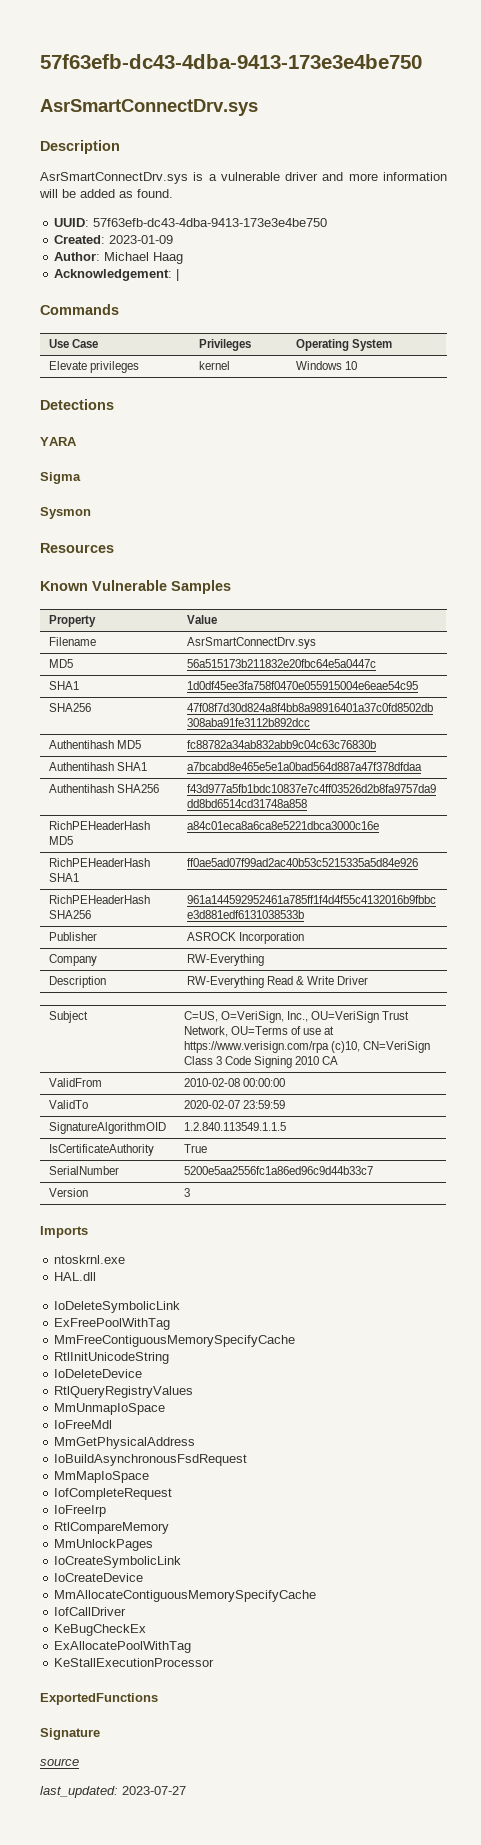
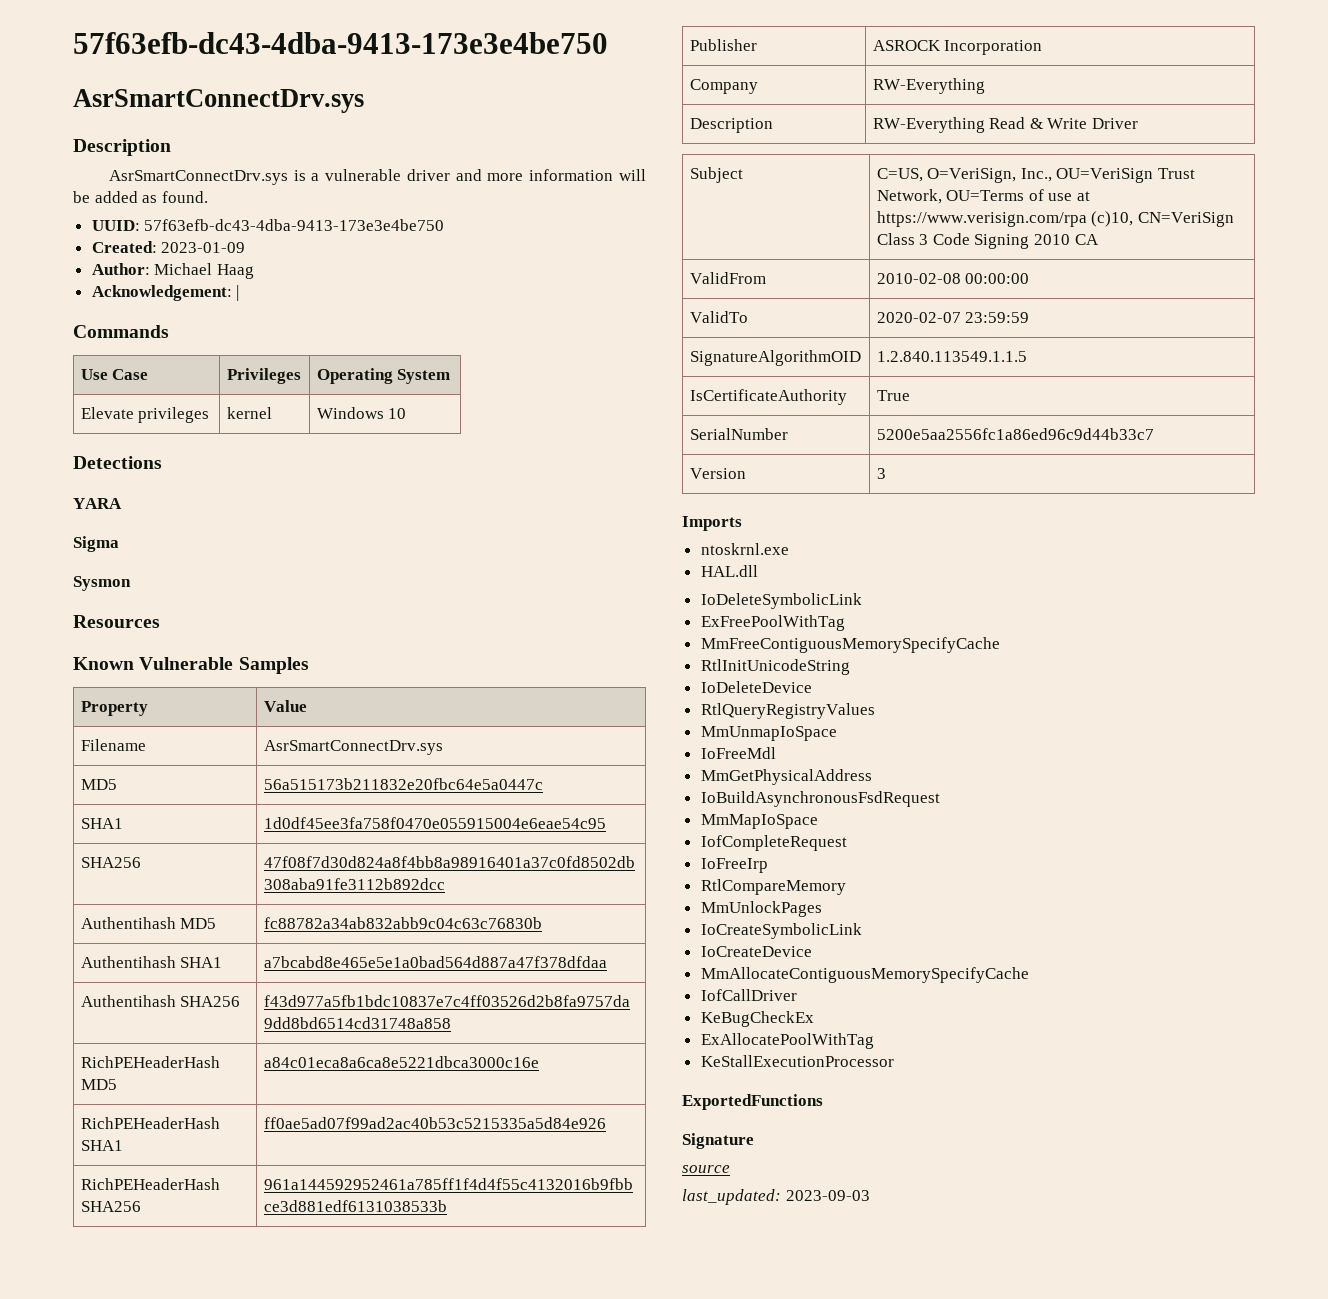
[122,1786,186,1795] 2023-07-27 -> [785,1190,870,1201] 2023-09-03

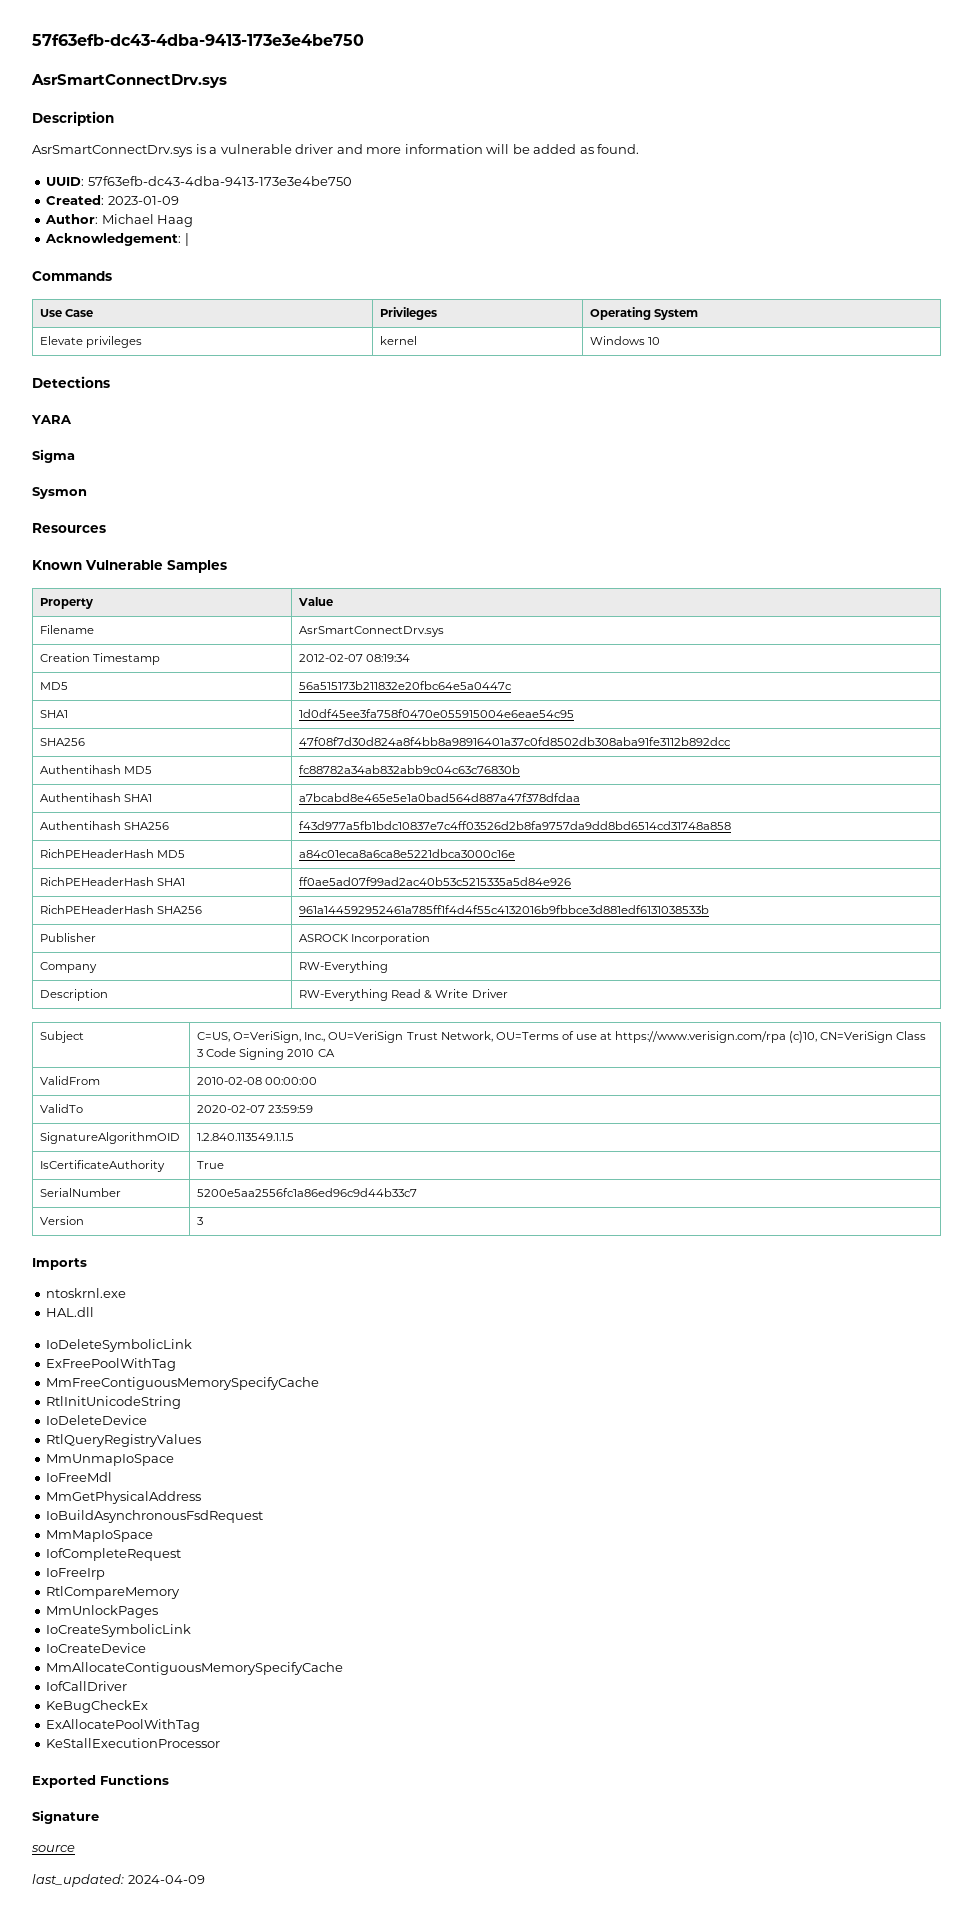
(443, 747) none -> [40,653,161,665] [299,654,411,662] // Creation Timestamp | 2012-02-07 08:19:34
[682,1094,823,1110] ExportedFunctions -> [32,1774,169,1788] Exported Functions
[785,1190,870,1201] 2023-09-03 -> [127,1875,205,1884] 2024-04-09

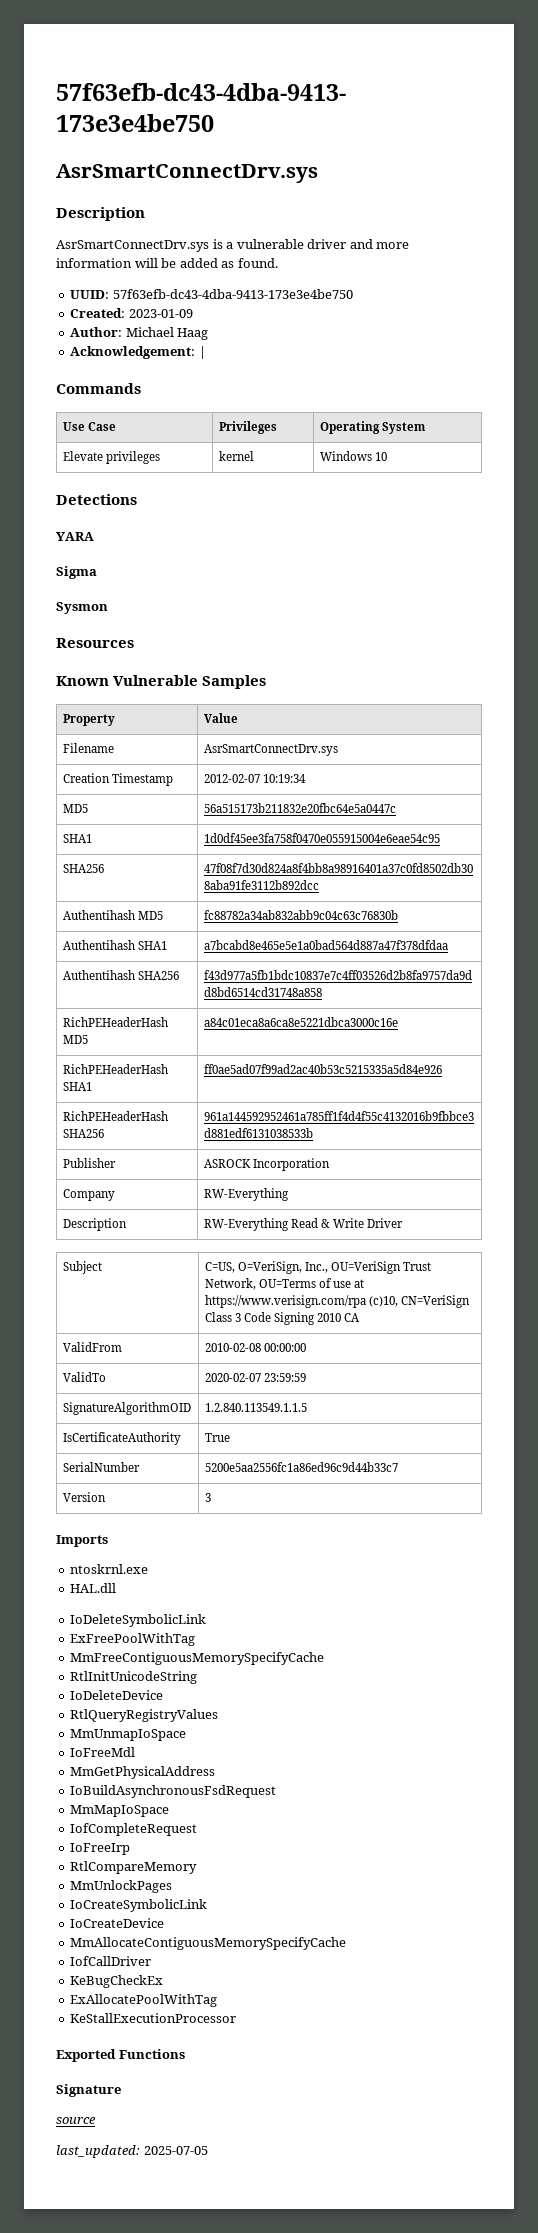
[366,654,411,662] 08:19:34 -> [262,774,306,783] 10:19:34
[127,1875,205,1884] 2024-04-09 -> [143,2146,208,2155] 2025-07-05

